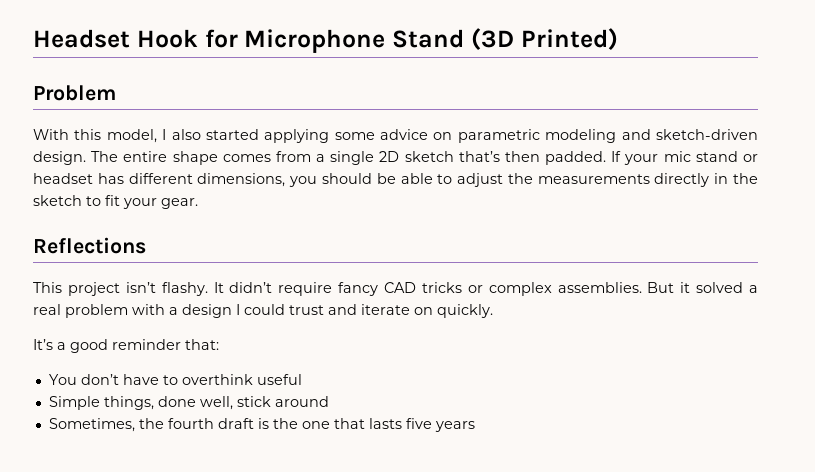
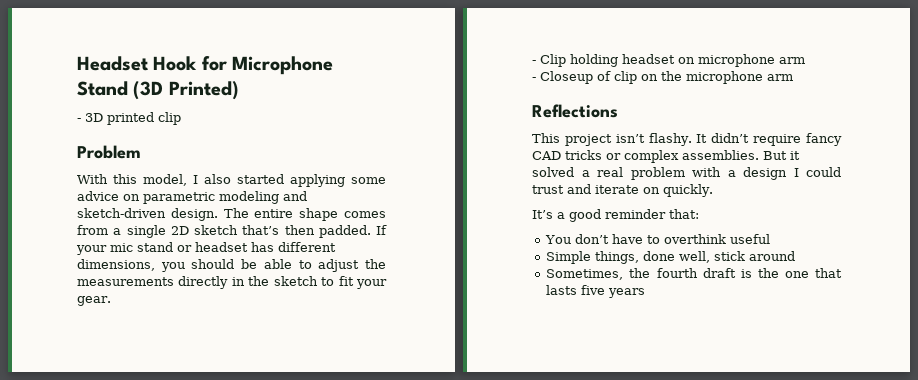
(618, 39) none -> [77,112,181,125] // - 3D printed clip
(198, 203) none -> [532,54,805,67] [532,71,793,84] // - Clip holding headset on microphone arm // - Closeup of clip on the microphone arm

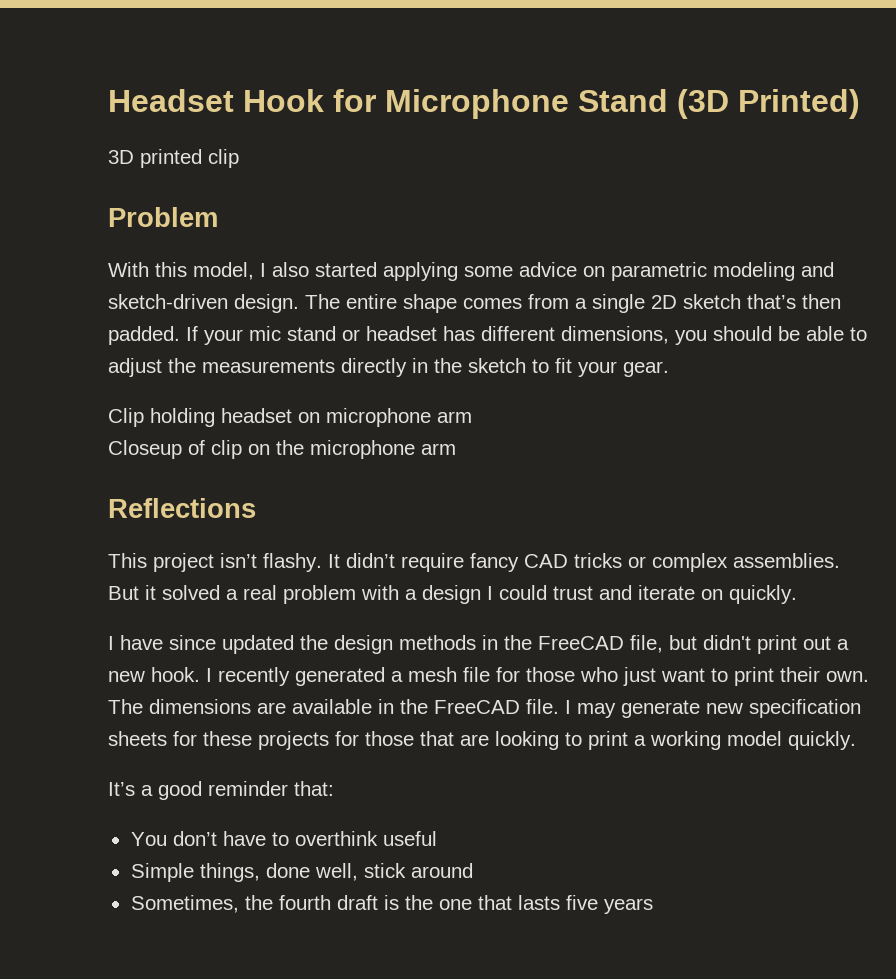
[77,118,81,122] - -> (860, 104) none
[532,60,536,64] - -> (669, 369) none
[532,77,536,81] - -> (472, 417) none
(713, 190) none -> [108,635,849,654] [108,667,869,686] [108,699,861,718] [108,731,856,750] // I have since updated the design methods in the FreeCAD file, but didn't print out a new hook. I recently generated a mesh file for those who just want to print their own. The dimensions are available in the FreeCAD file. I may generate new specification sheets for these projects for those that are looking to print a working model quickly.

